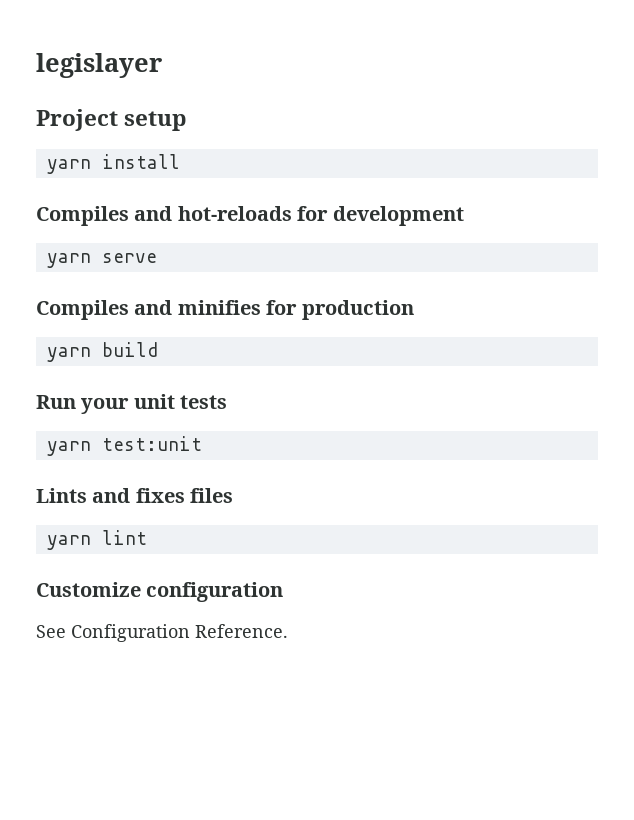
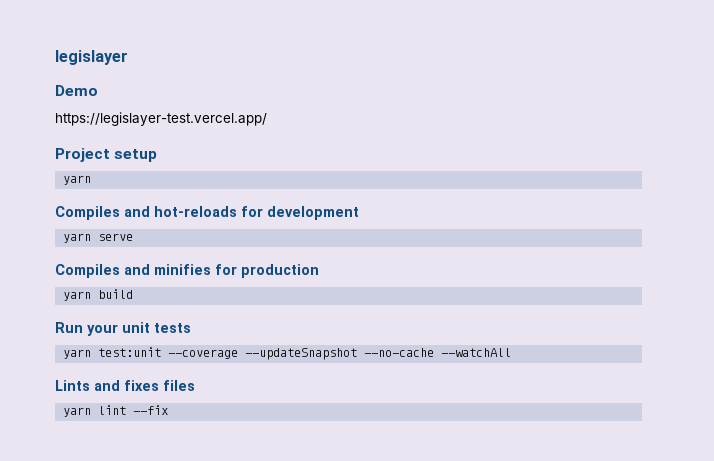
(162, 65) none -> [55,85,98,96] [55,112,267,126] // Demo // https://legislayer-test.vercel.app/
[101,154,180,169] install -> (92, 180) none
(202, 443) none -> [168,348,512,360] --coverage --updateSnapshot --no-cache --watchAll
[36,582,284,602] [36,624,288,642] // Customize configuration // See Configuration Reference. -> [133,405,169,415] --fix

